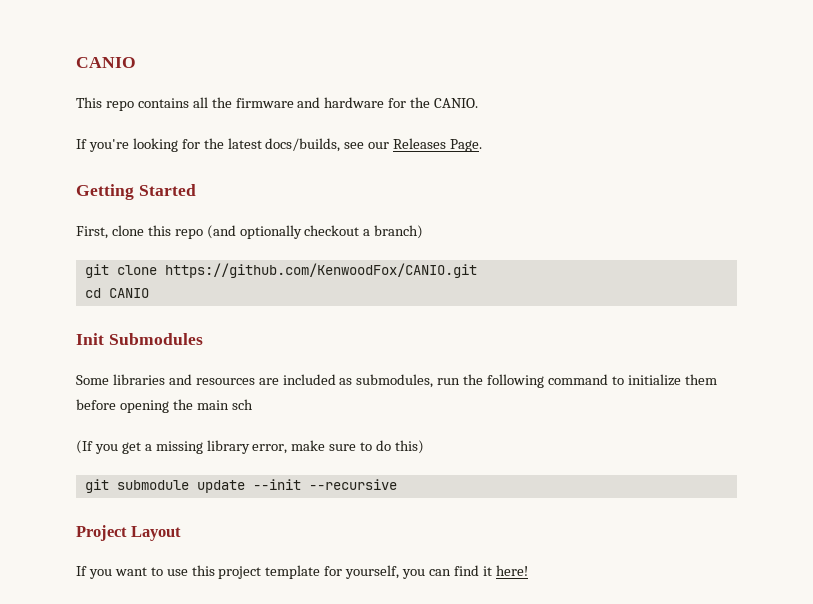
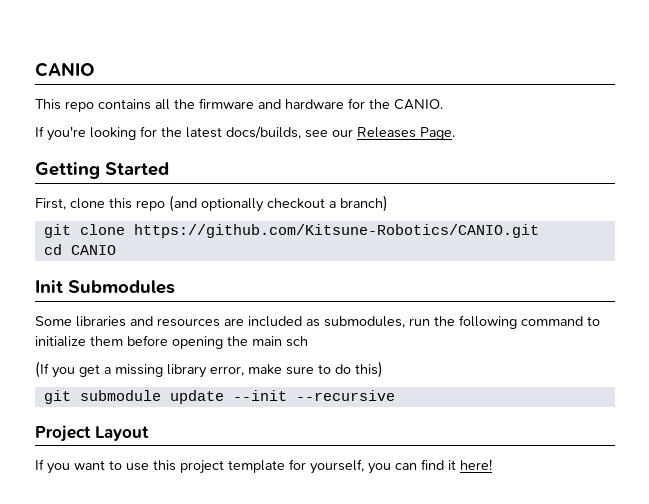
[164,263,477,278] https://github.com/KenwoodFox/CANIO.git -> [133,224,539,238] https://github.com/Kitsune-Robotics/CANIO.git

